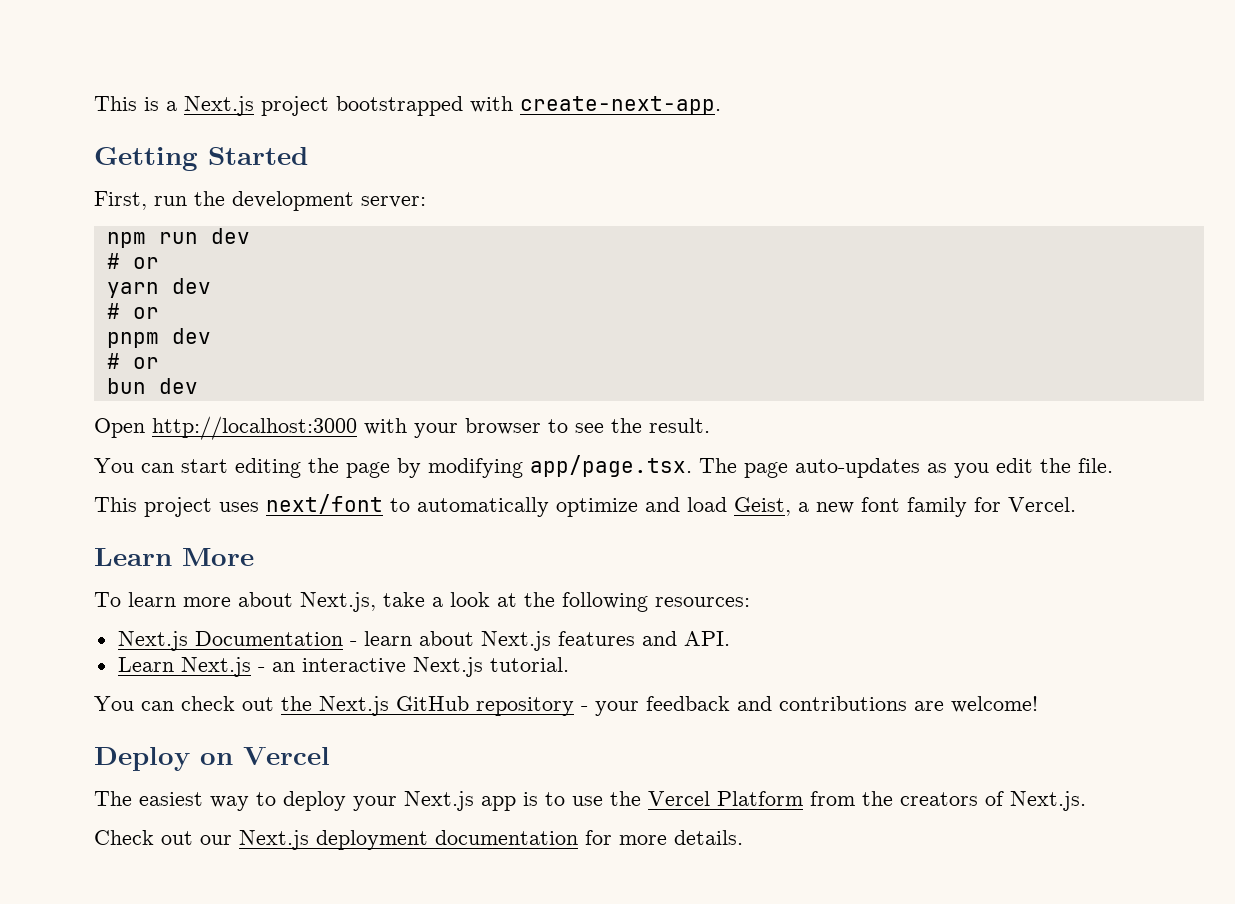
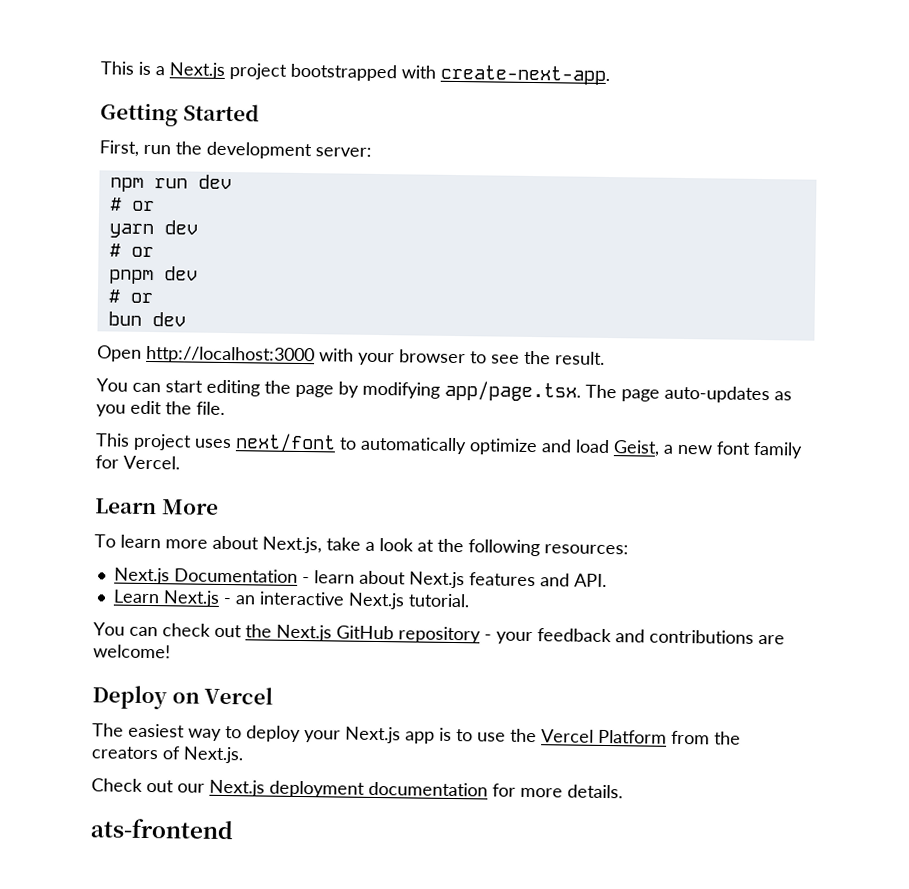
(743, 837) none -> [90,818,234,840] // ats-frontend

